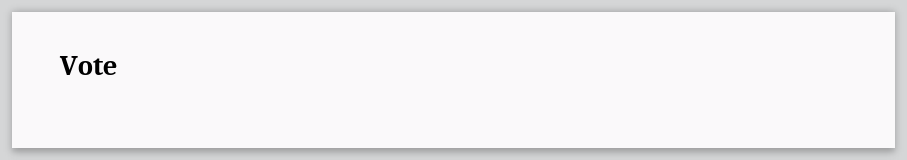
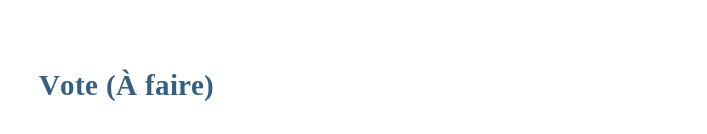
(117, 65) none -> [105,69,214,102] (À faire)

